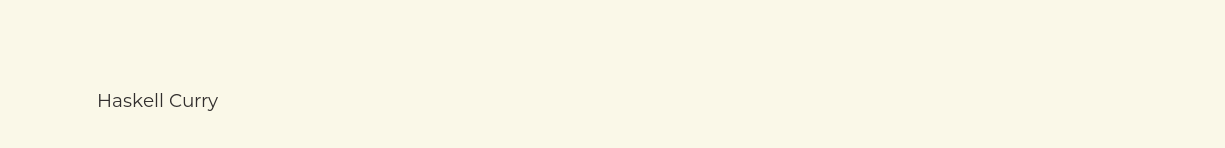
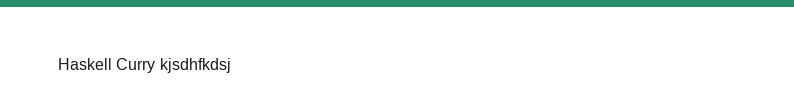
(218, 102) none -> [159,58,231,73] kjsdhfkdsj

